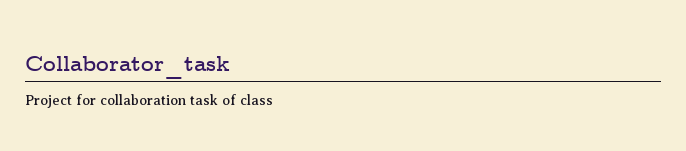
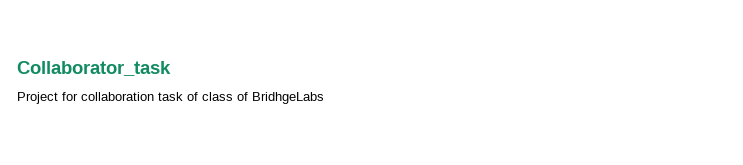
(273, 99) none -> [237,92,324,104] of BridhgeLabs

